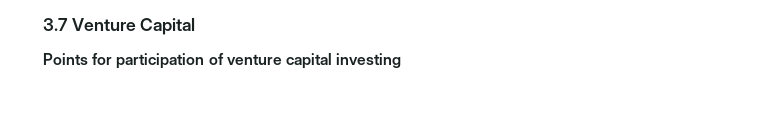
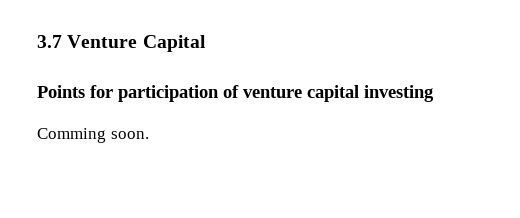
(402, 60) none -> [37,128,149,143] // Comming soon.

